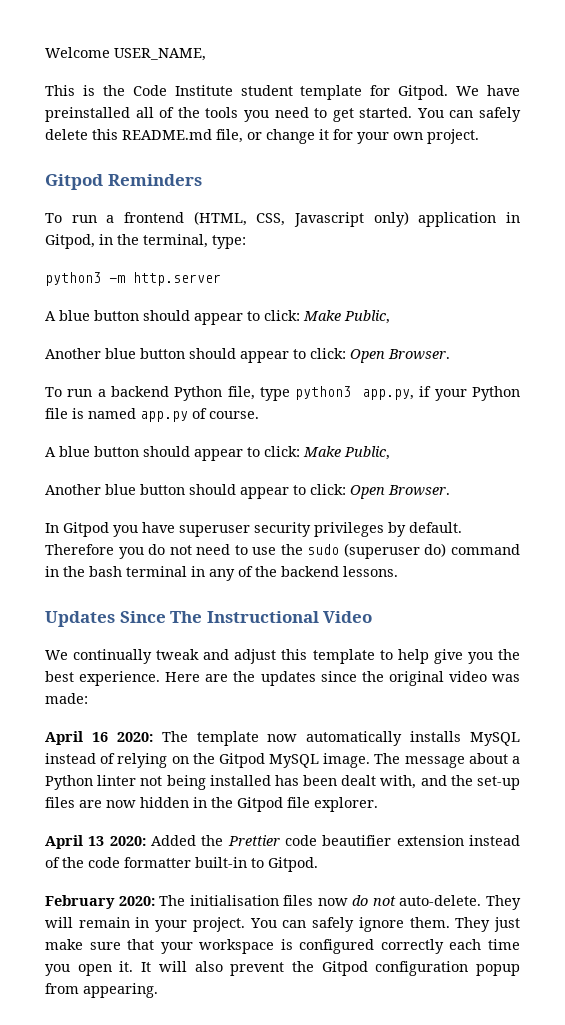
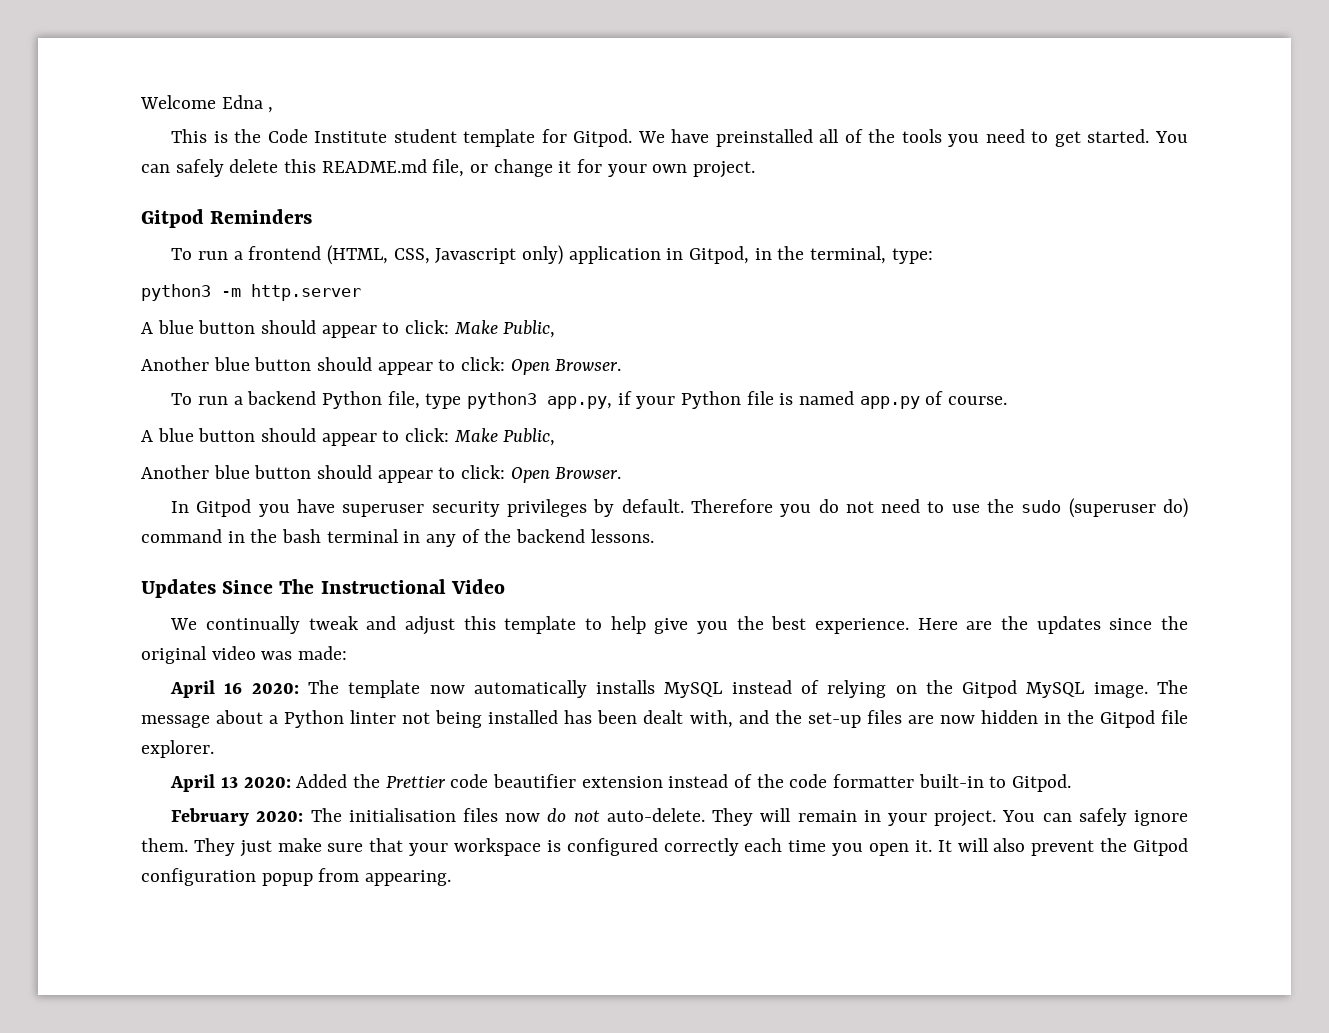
[114,48,206,61] USER_NAME, -> [221,95,274,113] Edna ,

